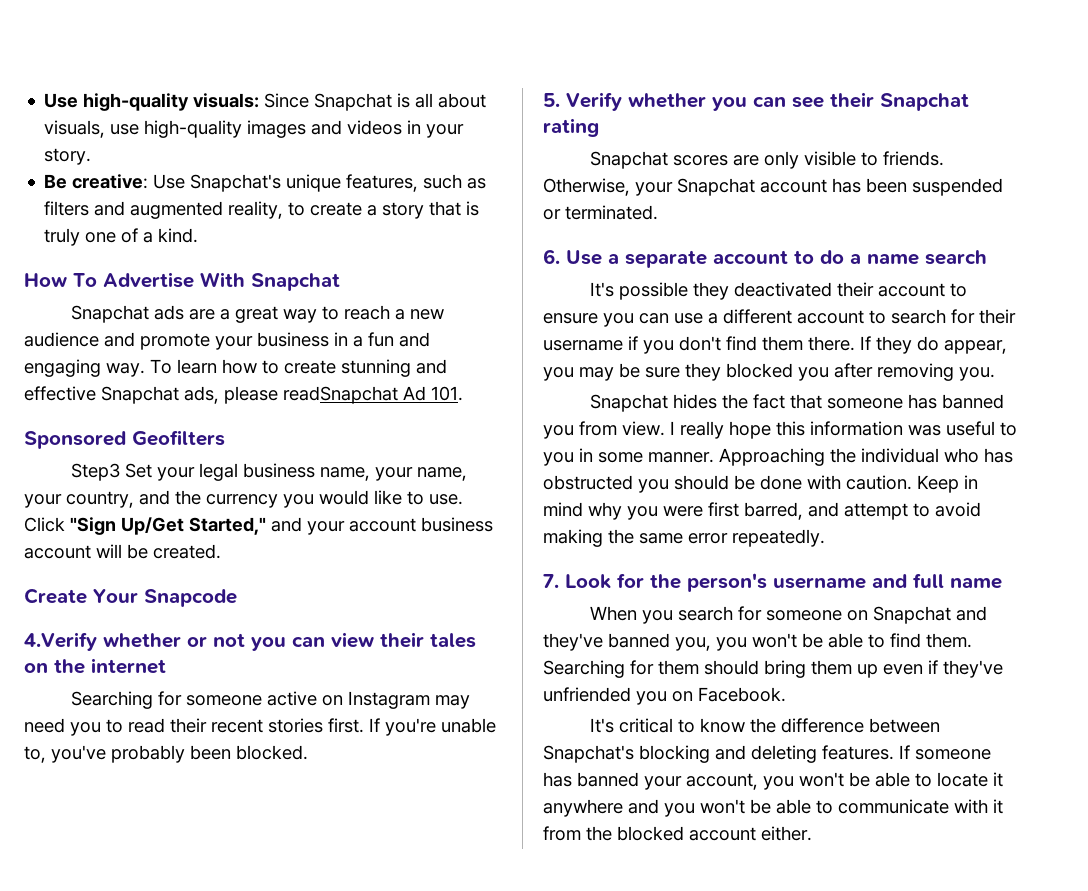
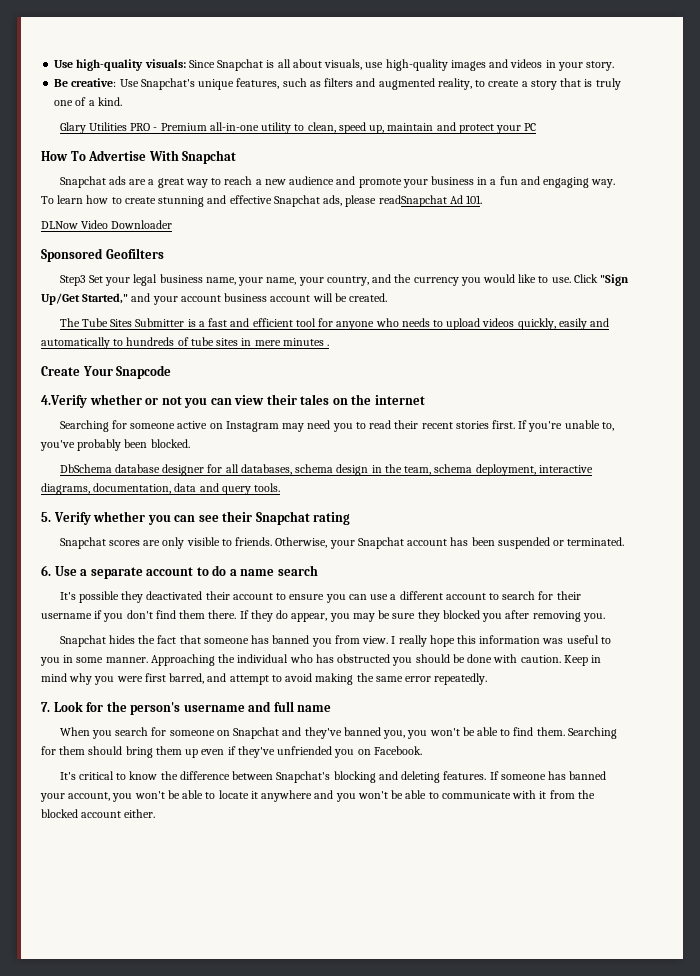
(199, 235) none -> [59,122,537,134] // Glary Utilities PRO - Premium all-in-one utility to clean, speed up, maintain and protect your PC
(463, 393) none -> [41,220,173,229] // DLNow Video Downloader
(221, 551) none -> [59,318,610,330] [41,337,330,349] // The Tube Sites Submitter is a fast and efficient tool for anyone who needs to upload videos quickly, easily and automatically to hundreds of tube sites in mere minutes .
(308, 752) none -> [59,464,593,476] [41,483,281,495] // DbSchema database designer for all databases, schema design in the team, schema deployment, interactive diagrams, documentation, data and query tools.

